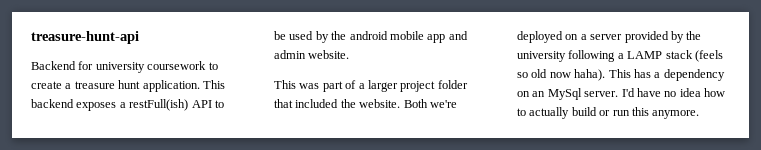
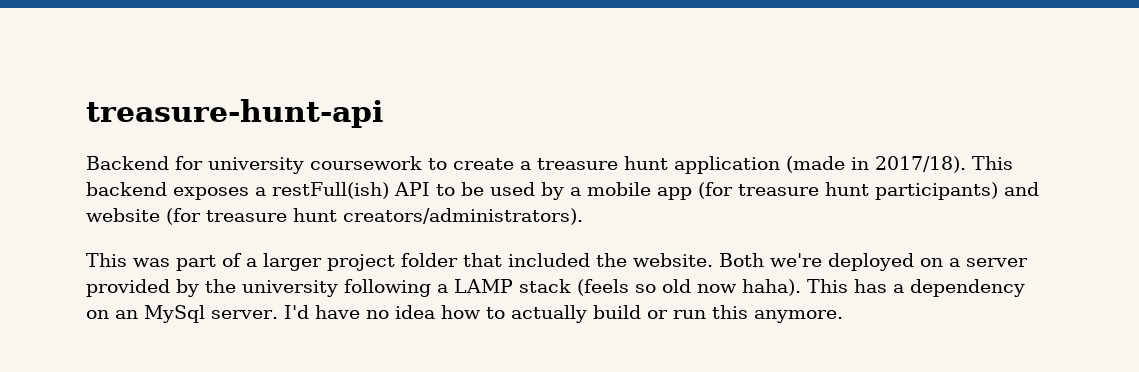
[142,80,200,92] application. -> [674,156,966,174] application (made in 2017/18).
[331,31,468,43] [274,50,350,59] the android mobile app and admin website. -> [570,182,1039,200] [86,208,583,225] a mobile app (for treasure hunt participants) and website (for treasure hunt creators/administrators).

